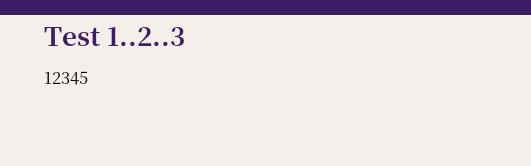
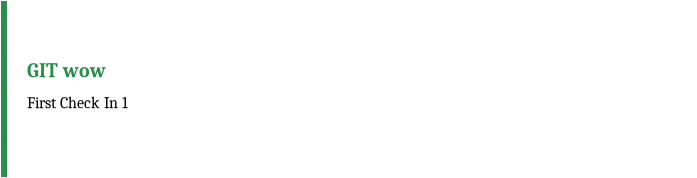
[44,27,186,46] [44,71,88,85] Test 1..2..3 // 12345 -> [26,63,107,78] [27,96,129,109] GIT wow // First Check In 1

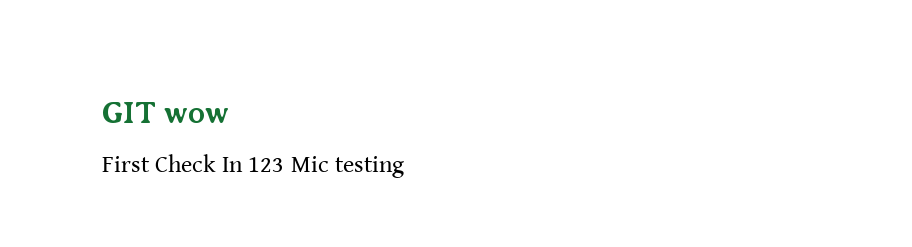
[121,96,129,109] 1 -> [248,156,405,178] 123 Mic testing

